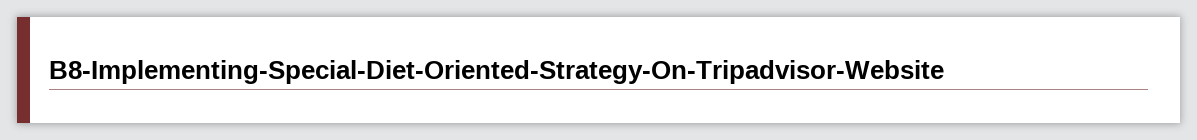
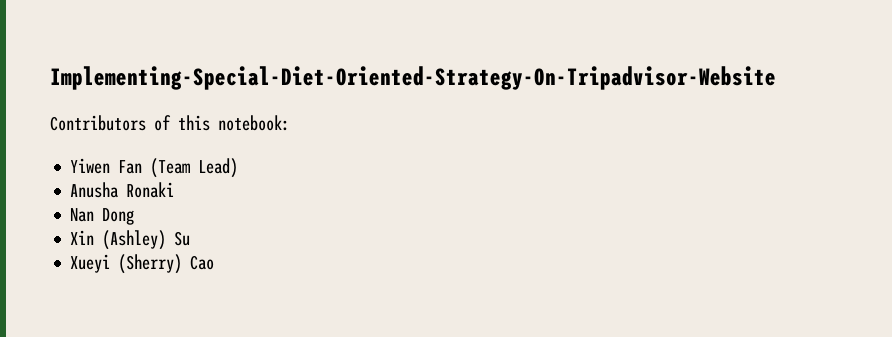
[49,60,944,84] B8-Implementing-Special-Diet-Oriented-Strategy-On-Tripadvisor-Website -> [50,66,776,90] [50,115,290,131] [70,158,239,178] [70,182,175,198] [70,208,135,225] [70,230,191,250] [70,254,215,274] Implementing-Special-Diet-Oriented-Strategy-On-Tripadvisor-Website // Contributors of this notebook: // Yiwen Fan (Team Lead) // Anusha Ronaki // Nan Dong // Xin (Ashley) Su // Xueyi (Sherry) Cao

